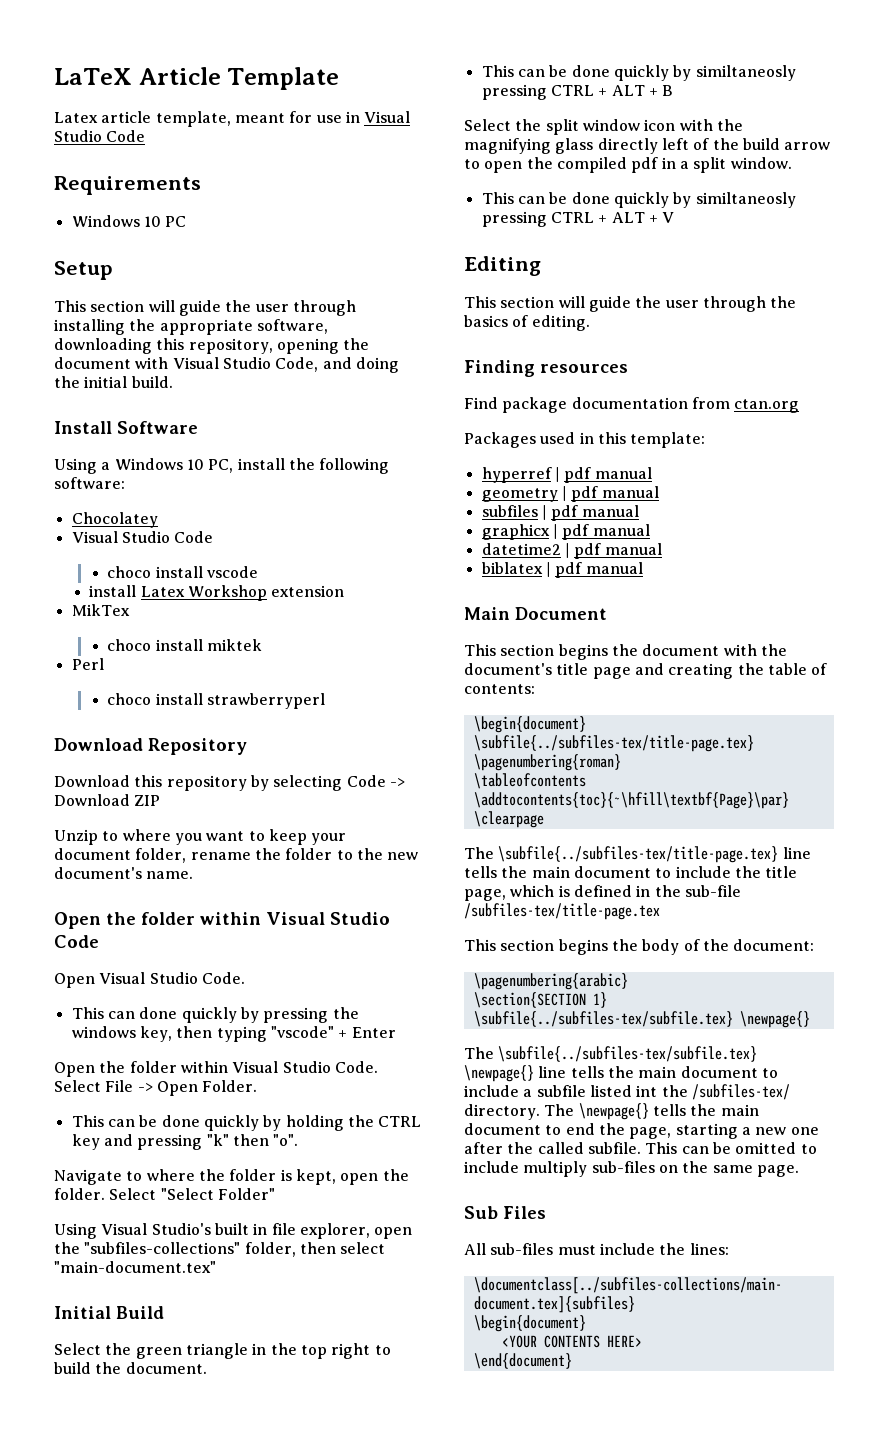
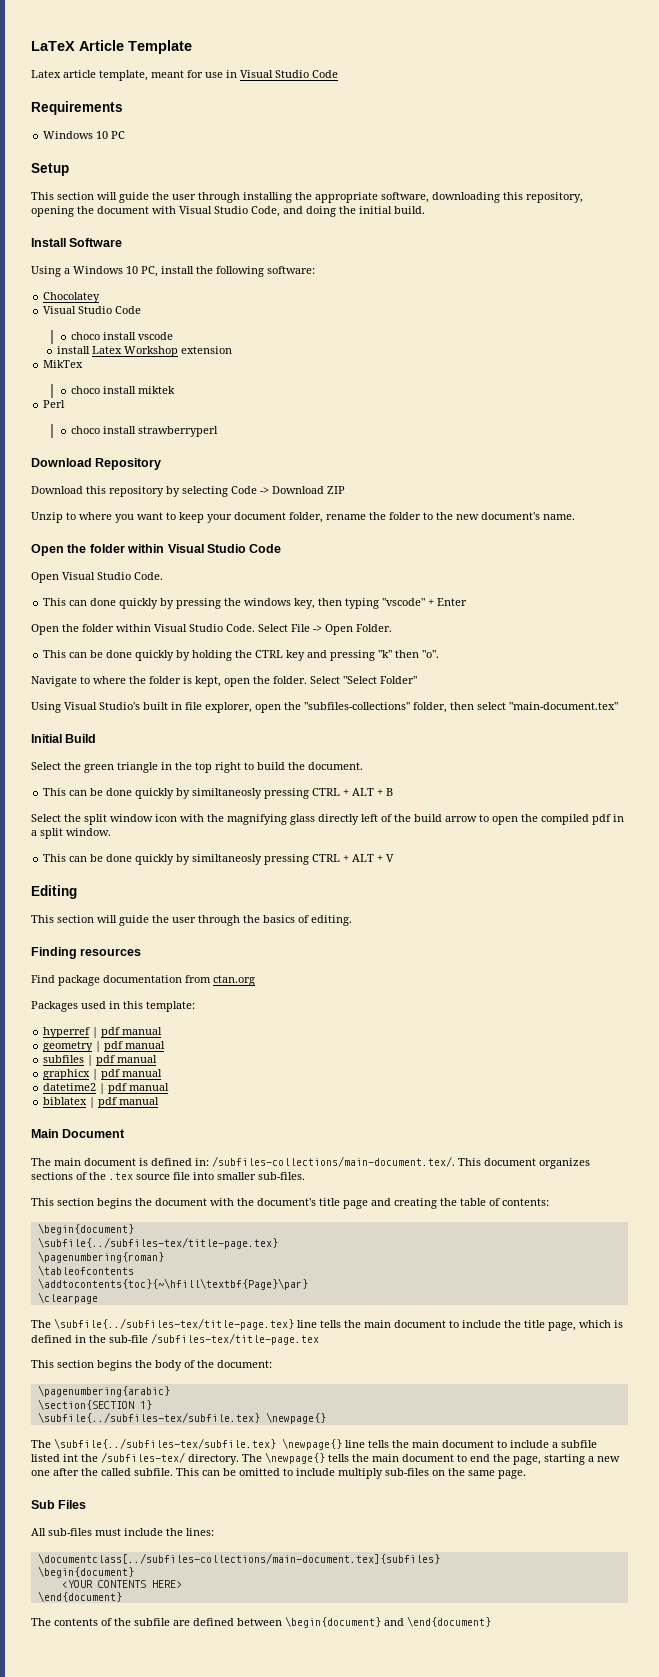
(607, 613) none -> [31,1156,590,1169] [31,1172,305,1180] // The main document is defined in: /subfiles-collections/main-document.tex/. This document organizes sections of the .tex source file into smaller sub-files.
(572, 1361) none -> [31,1616,491,1628] // The contents of the subfile are defined between \begin{document} and \end{document}

